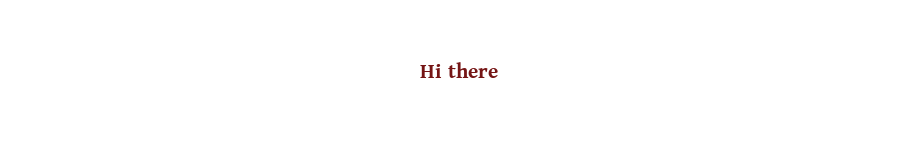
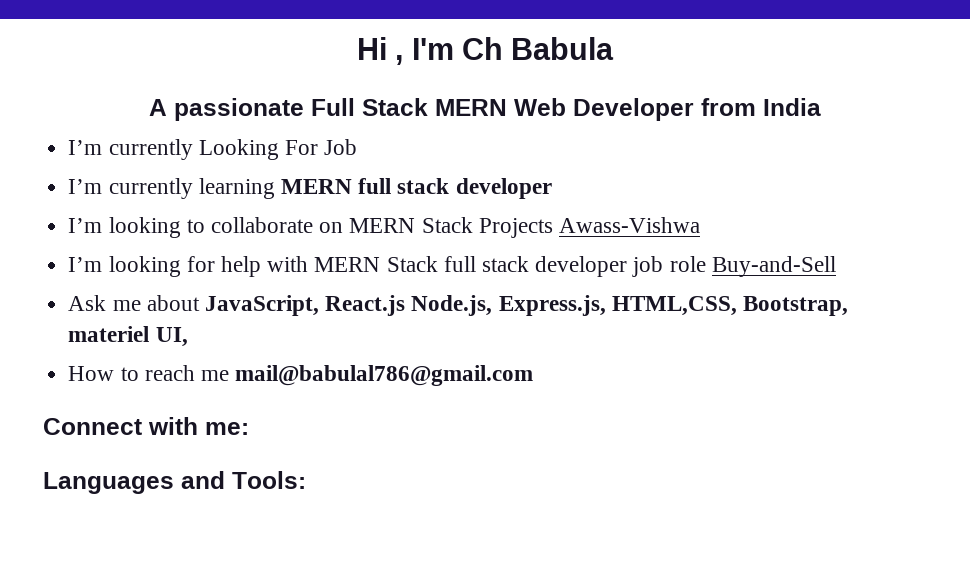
[447,62,498,78] there -> [395,37,614,65] [149,98,821,121] [68,139,358,160] [68,178,552,199] [68,217,700,238] [68,256,836,277] [68,295,848,316] [68,326,188,347] [68,365,534,386] [43,417,249,435] [43,471,306,494] , I'm Ch Babula // A passionate Full Stack MERN Web Developer from India // I’m currently Looking For Job // I’m currently learning MERN full stack developer // I’m looking to collaborate on MERN Stack Projects Awass-Vishwa // I’m looking for help with MERN Stack full stack developer job role Buy-and-Sell // Ask me about JavaScript, React.js Node.js, Express.js, HTML,CSS, Bootstrap, materiel UI, // How to reach me mail@babulal786@gmail.com // Connect with me: // Languages and Tools:

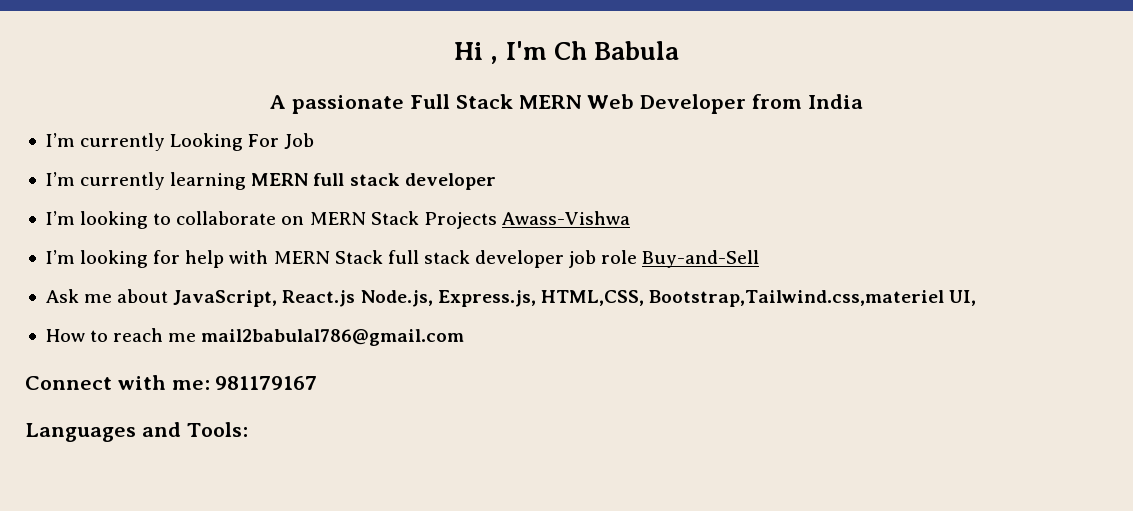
[742,296,848,316] [68,326,150,342] Bootstrap, materiel -> [648,290,944,307] Bootstrap,Tailwind.css,materiel
[235,365,534,386] mail@babulal786@gmail.com -> [201,329,465,346] mail2babulal786@gmail.com
(249, 428) none -> [215,376,318,390] 981179167

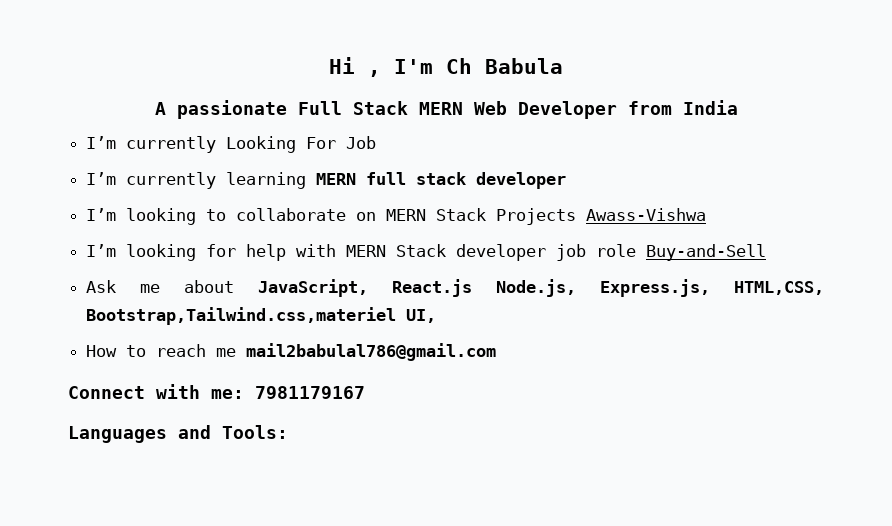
[387,250,470,264] full stack -> (447, 250) none
[215,376,318,390] 981179167 -> [255,386,365,399] 7981179167

